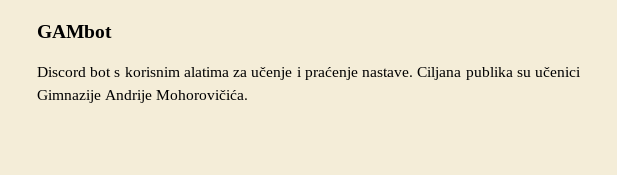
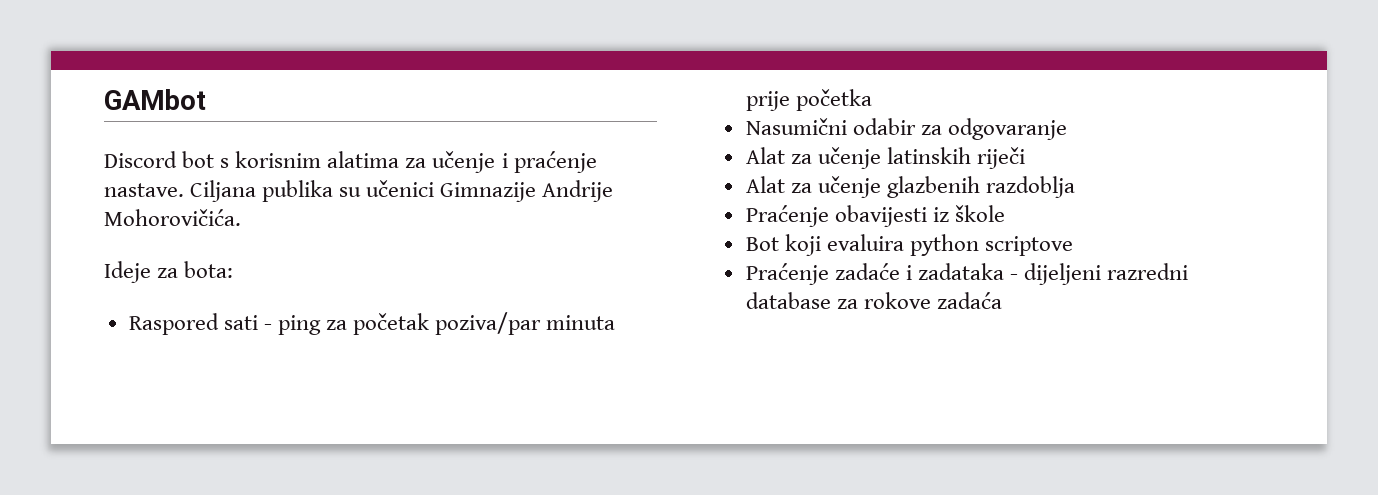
(249, 95) none -> [104,261,234,283] [128,312,616,335] [745,89,872,111] [745,118,1067,140] [745,147,1026,169] [745,176,1076,198] [745,205,1005,227] [745,234,1074,256] [745,263,1189,285] [745,292,1002,309] // Ideje za bota: // Raspored sati - ping za početak poziva/par minuta prije početka // Nasumični odabir za odgovaranje // Alat za učenje latinskih riječi // Alat za učenje glazbenih razdoblja // Praćenje obavijesti iz škole // Bot koji evaluira python scriptove // Praćenje zadaće i zadataka - dijeljeni razredni database za rokove zadaća

